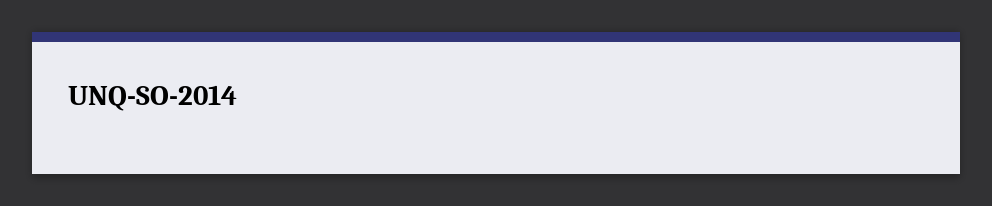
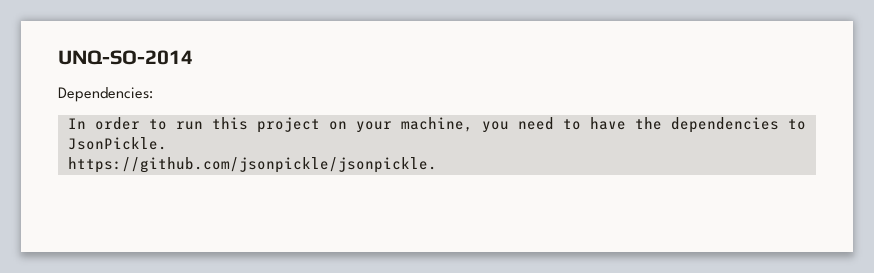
(237, 98) none -> [58,87,153,102] [67,117,806,133] [67,137,167,150] [67,157,437,173] // Dependencies: // In order to run this project on your machine, you need to have the dependencies to JsonPickle. // https://github.com/jsonpickle/jsonpickle.

